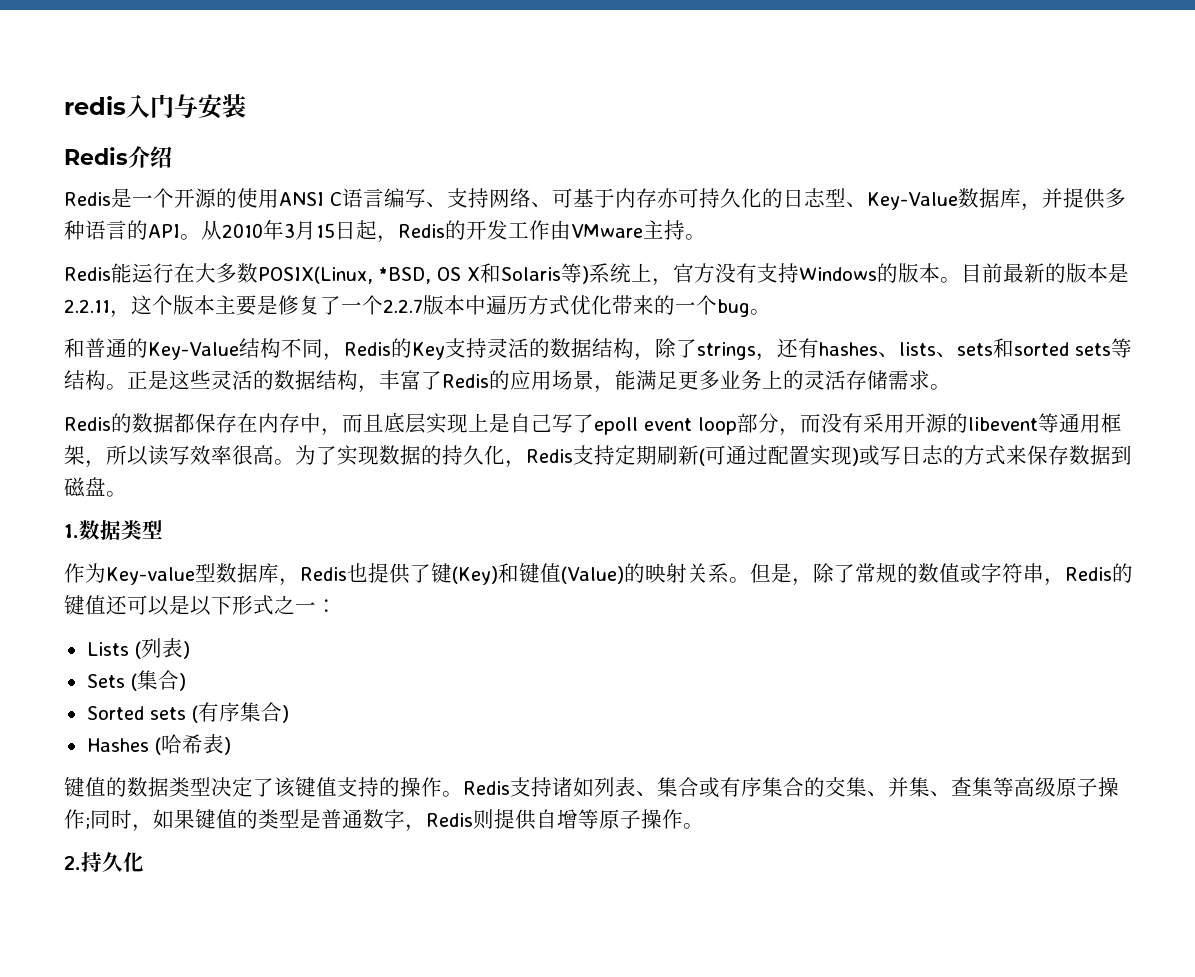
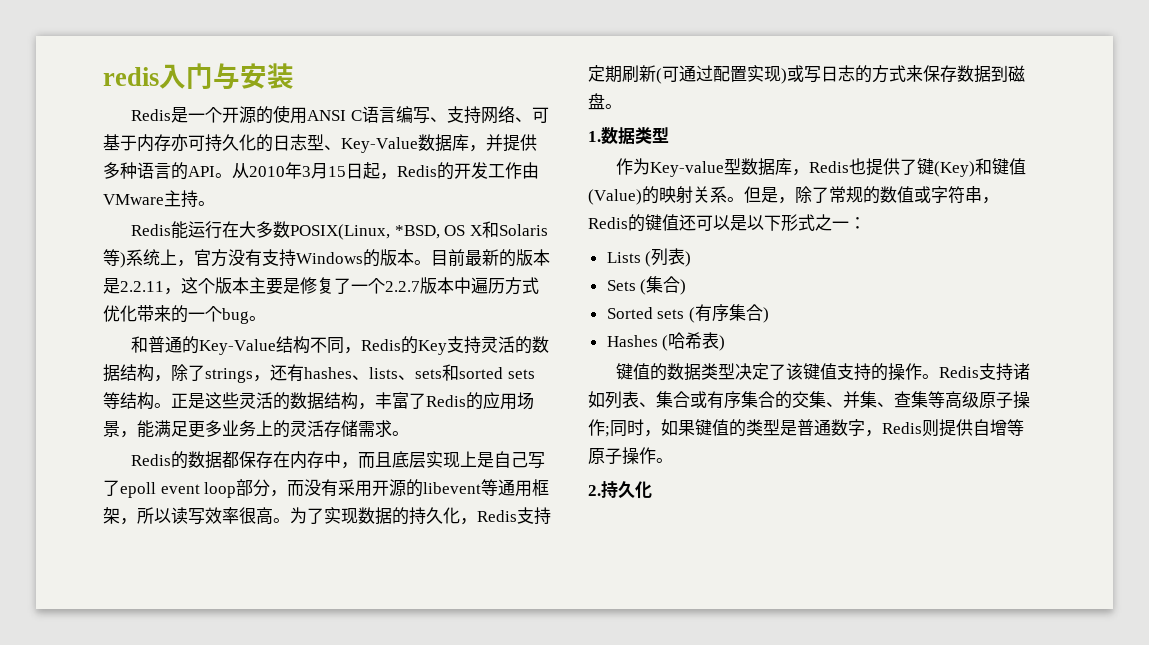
[64,146,172,168] // Redis介绍 -> (294, 76) none

